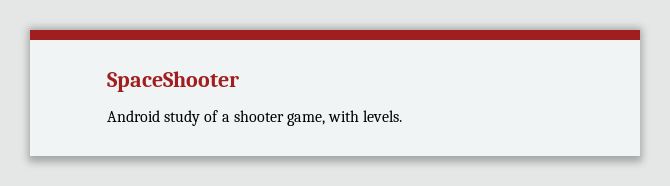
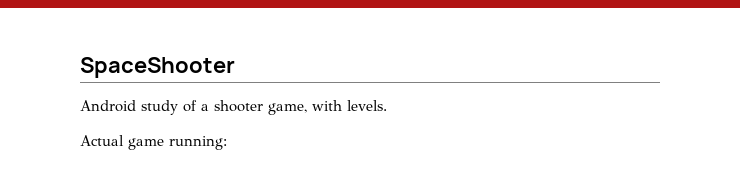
(403, 116) none -> [80,135,227,150] // Actual game running:

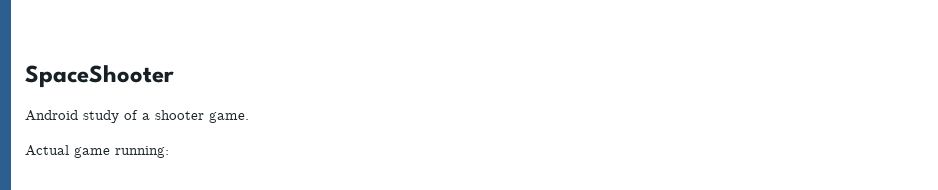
[268,100,387,115] game, with levels. -> [209,112,249,123] game.

